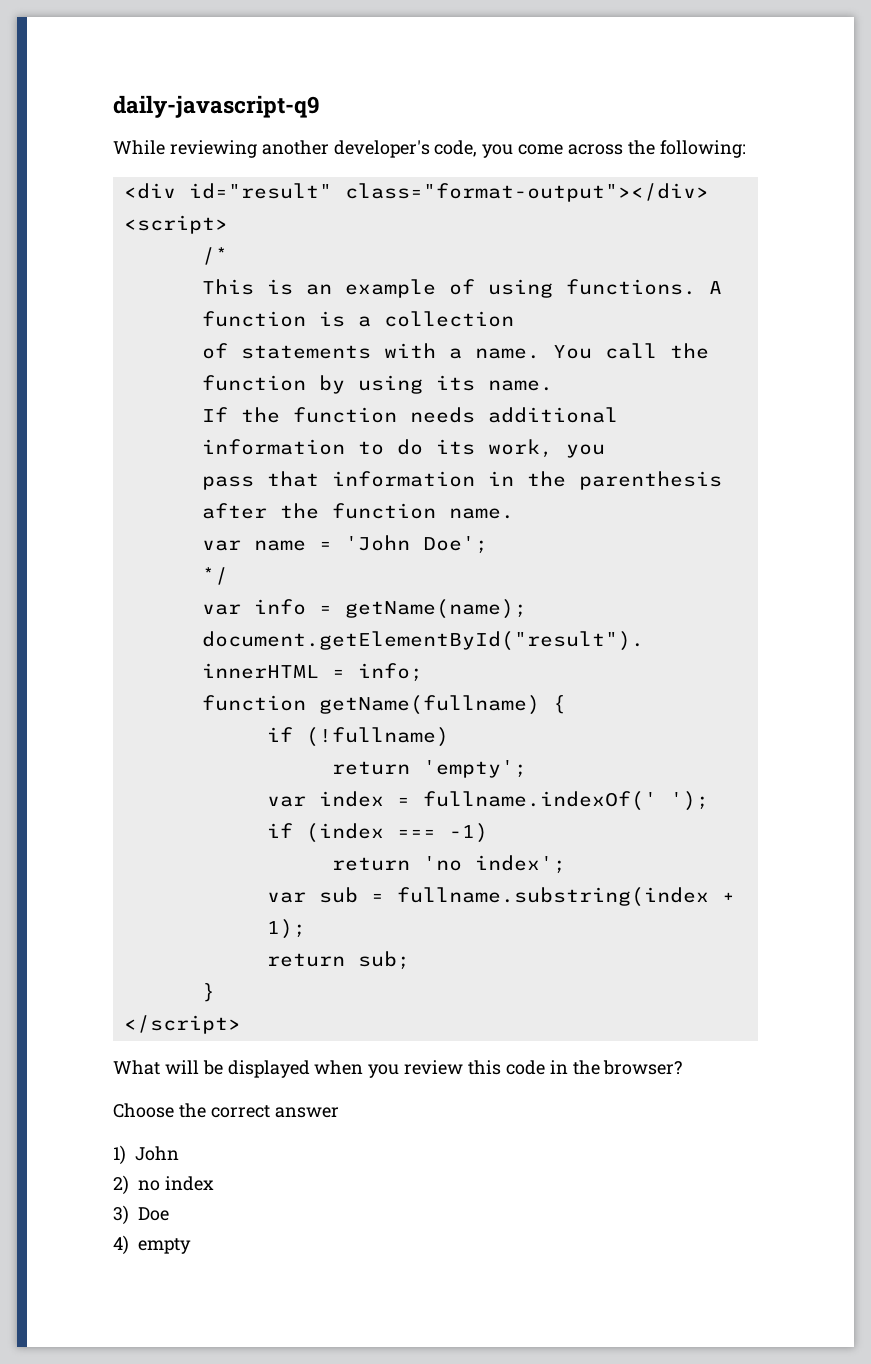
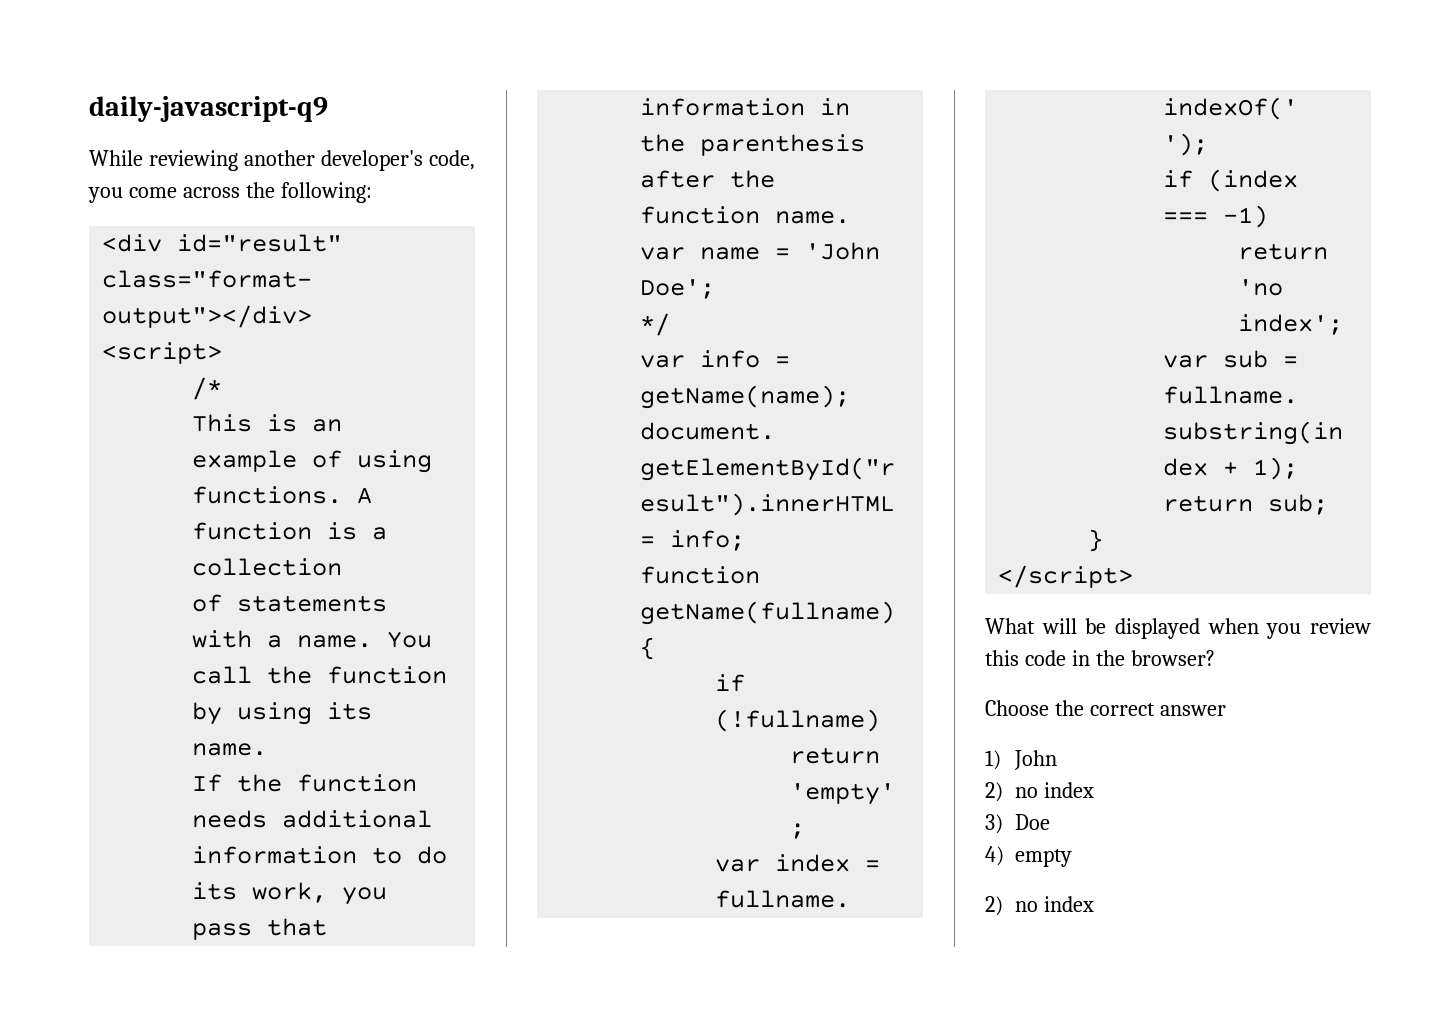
(191, 1246) none -> [985,896,1094,916] // 2) no index

